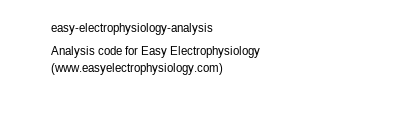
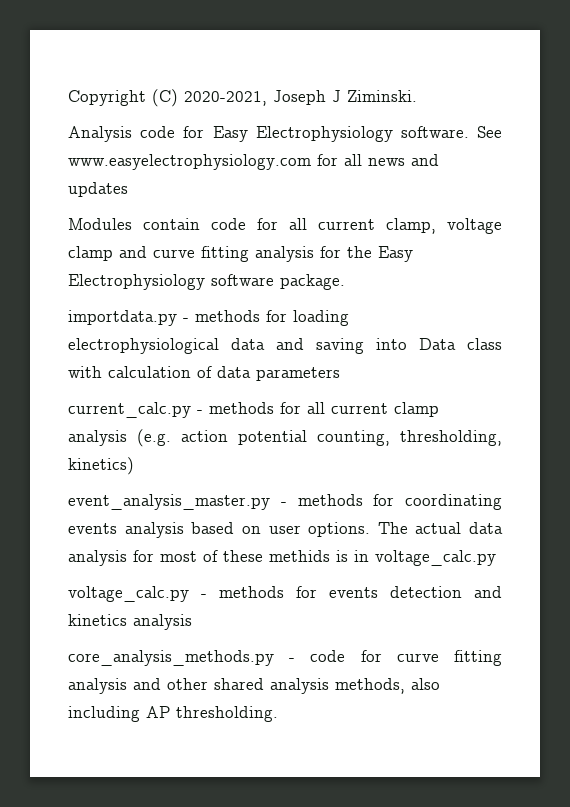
[51,23,213,35] easy-electrophysiology-analysis -> [68,89,417,107] Copyright (C) 2020-2021, Joseph J Ziminski.
[51,63,223,75] (www.easyelectrophysiology.com) -> [400,126,502,138] [68,154,439,170] [68,182,128,197] [68,218,502,234] [68,246,413,262] [68,274,345,290] [68,310,349,326] [68,338,502,354] [68,366,340,381] [68,402,439,418] [68,429,502,447] [68,457,134,475] [68,494,502,510] [68,522,503,538] [68,550,496,566] [68,586,502,602] [68,614,192,630] [68,650,502,666] [68,678,440,694] [68,706,278,722] software. See www.easyelectrophysiology.com for all news and updates // Modules contain code for all current clamp, voltage clamp and curve fitting analysis for the Easy Electrophysiology software package. // importdata.py - methods for loading electrophysiological data and saving into Data class with calculation of data parameters // current_calc.py - methods for all current clamp analysis (e.g. action potential counting, thresholding, kinetics) // event_analysis_master.py - methods for coordinating events analysis based on user options. The actual data analysis for most of these methids is in voltage_calc.py // voltage_calc.py - methods for events detection and kinetics analysis // core_analysis_methods.py - code for curve fitting analysis and other shared analysis methods, also including AP thresholding.

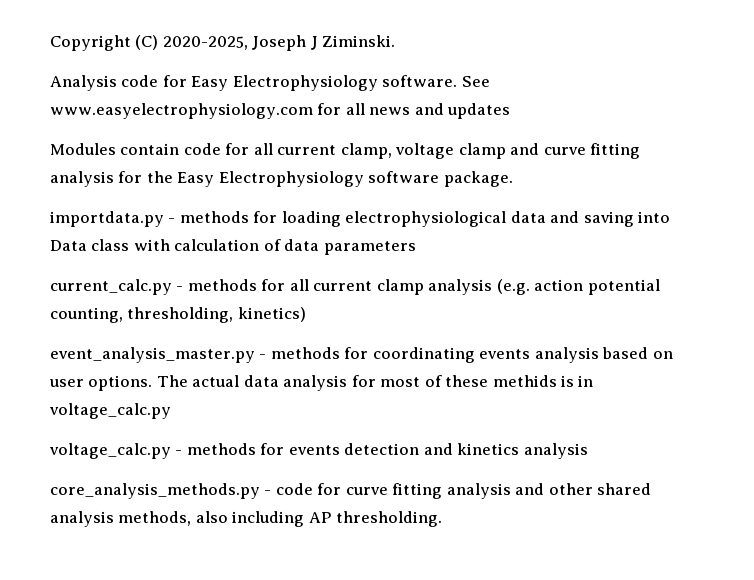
[184,91,267,106] 2020-2021, -> [162,36,248,50] 2020-2025,

